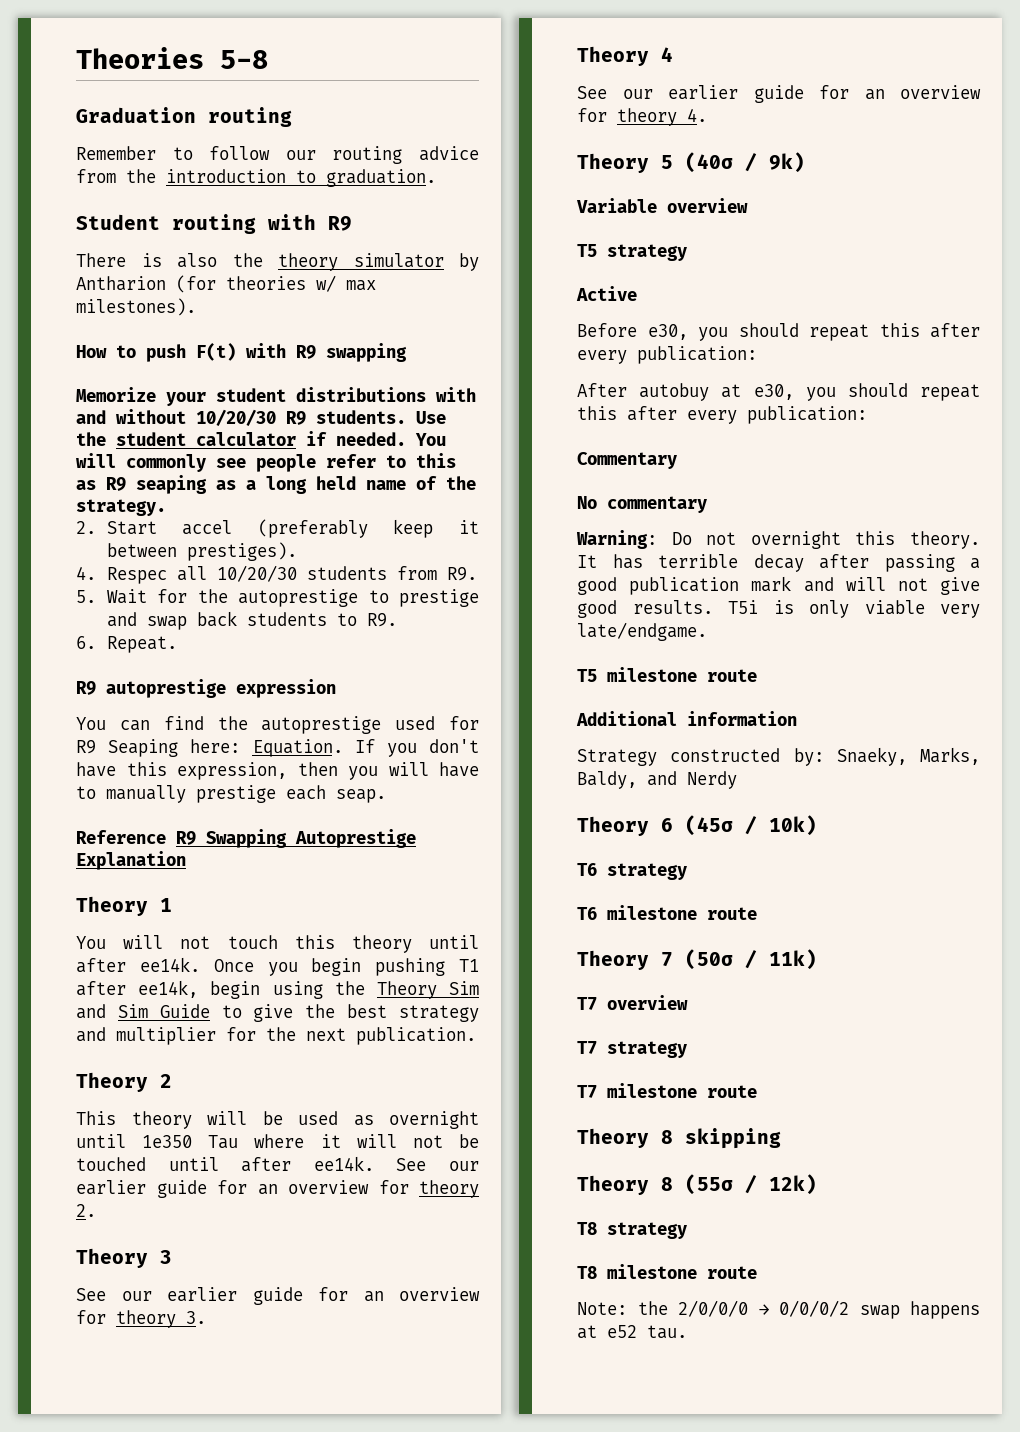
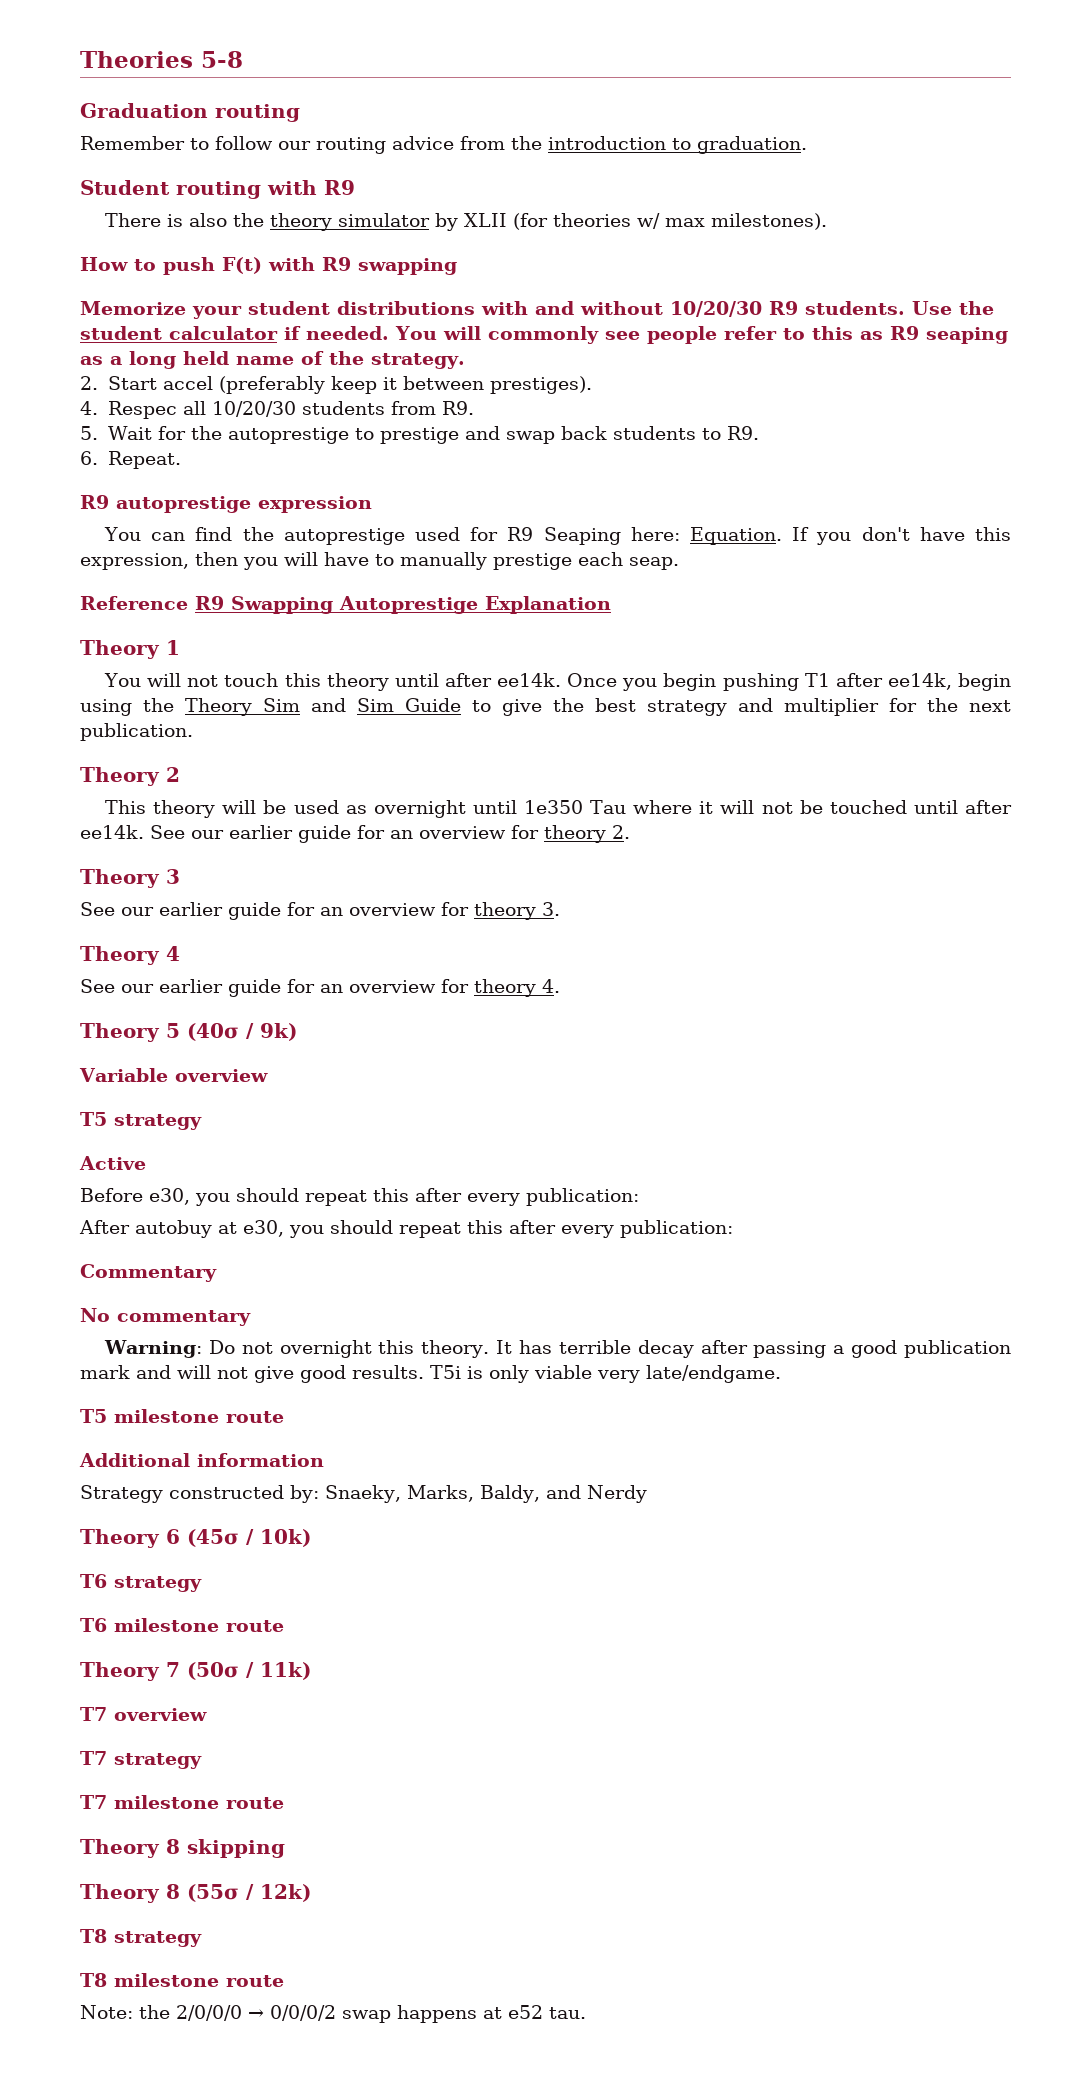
[76,276,166,291] Antharion -> [464,213,508,227] XLII

